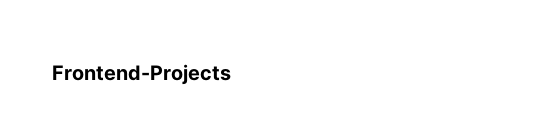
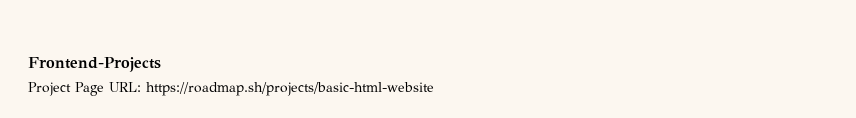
(231, 74) none -> [28,82,434,96] // Project Page URL: https://roadmap.sh/projects/basic-html-website

